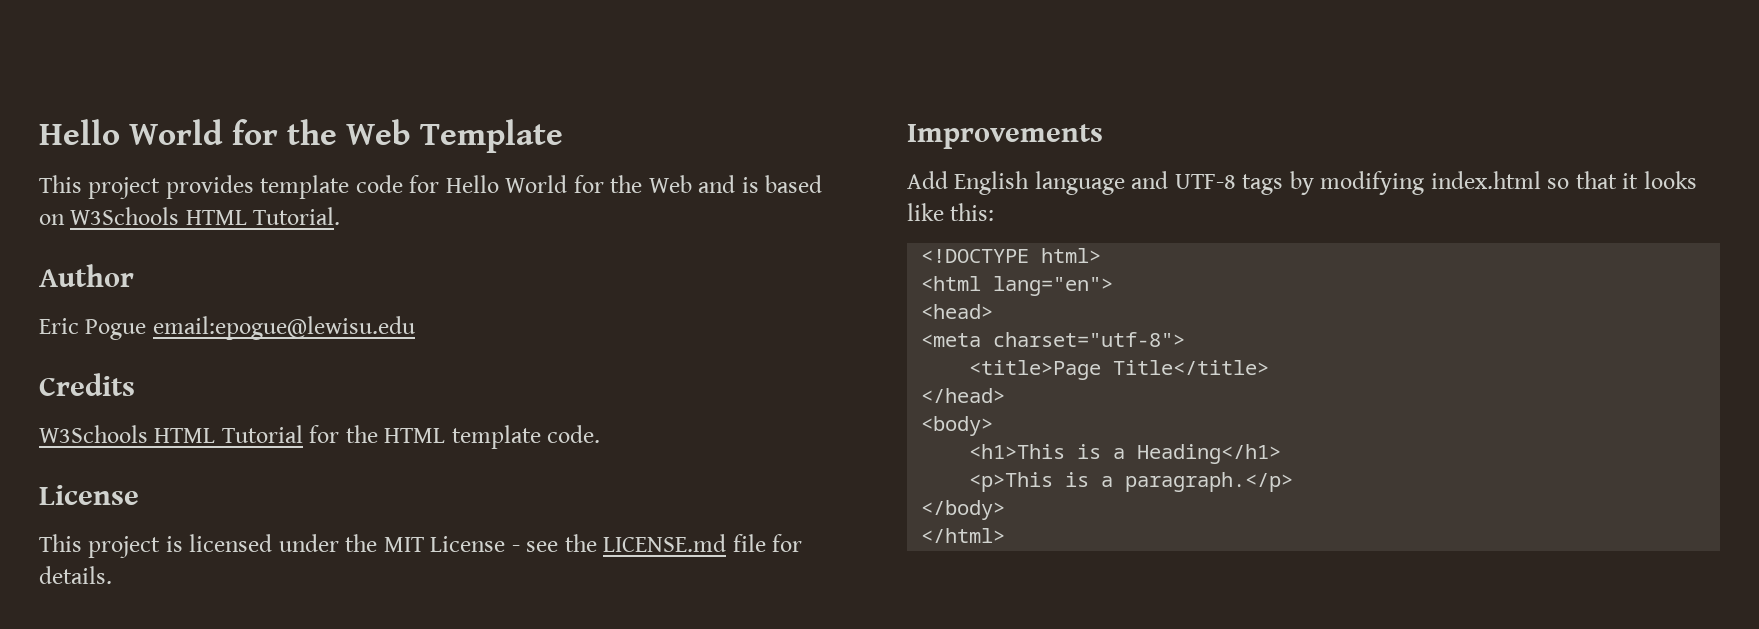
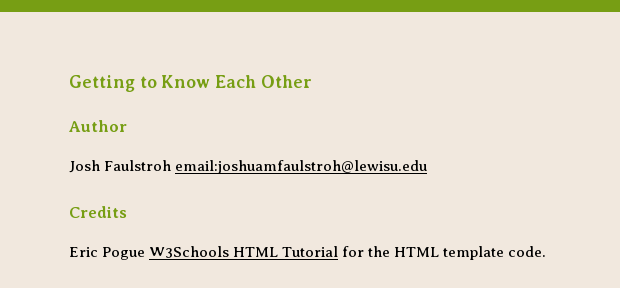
[39,119,564,153] [39,175,823,199] [39,207,341,225] [39,264,134,287] [39,316,415,340] Hello World for the Web Template // This project provides template code for Hello World for the Web and is based on W3Schools HTML Tutorial. // Author // Eric Pogue email:epogue@lewisu.edu -> [69,75,312,92] [69,120,127,132] [69,160,428,174] Getting to Know Each Other // Author // Josh Faulstroh email:joshuamfaulstroh@lewisu.edu
(135, 384) none -> [69,247,146,260] Eric Pogue
[39,485,139,505] [39,534,803,558] [39,566,112,584] [907,124,1103,149] [907,171,1697,195] [907,203,995,221] [921,248,1102,263] [921,276,1114,296] [921,304,994,319] [921,332,1186,347] [969,360,1270,380] [921,388,1006,403] [921,416,994,436] [969,444,1282,464] [969,472,1294,492] [921,500,1006,520] [921,528,1006,543] // License // This project is licensed under the MIT License - see the LICENSE.md file for details. // Improvements // Add English language and UTF-8 tags by modifying index.html so that it looks like this: // <!DOCTYPE html> // <html lang="en"> // <head> // <meta charset="utf-8"> // <title>Page Title</title> // </head> // <body> // <h1>This is a Heading</h1> // <p>This is a paragraph.</p> // </body> // </html> -> (547, 251) none

